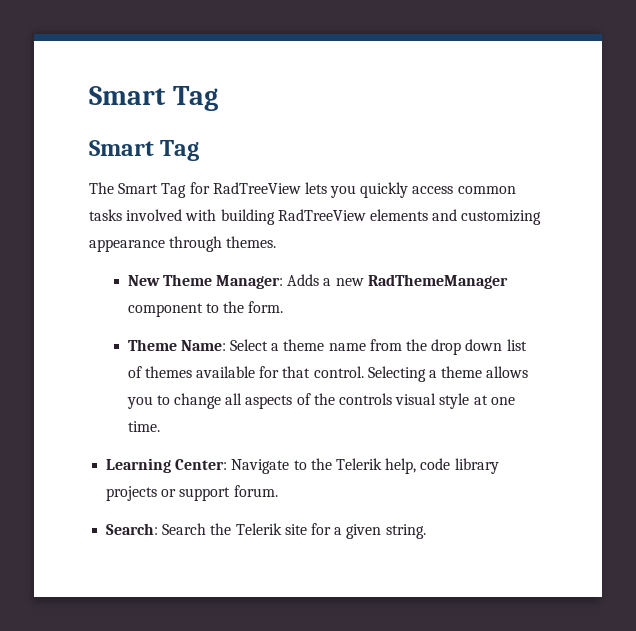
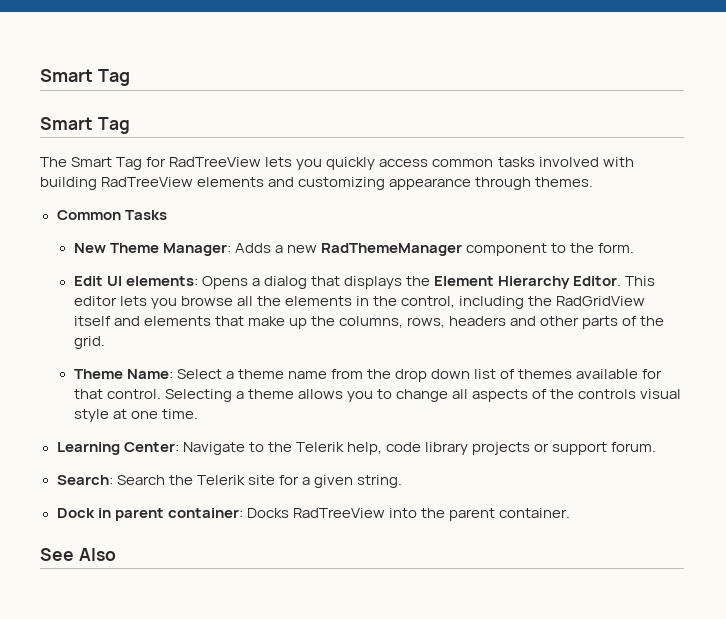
(277, 242) none -> [56,210,167,220] // Common Tasks
(284, 307) none -> [73,276,656,289] [73,296,646,309] [73,316,665,329] [73,336,105,349] // Edit UI elements: Opens a dialog that displays the Element Hierarchy Editor. This editor lets you browse all the elements in the control, including the RadGridView itself and elements that make up the columns, rows, headers and other parts of the grid.
(426, 531) none -> [56,508,570,521] [40,548,116,561] // Dock in parent container: Docks RadTreeView into the parent container. // See Also

